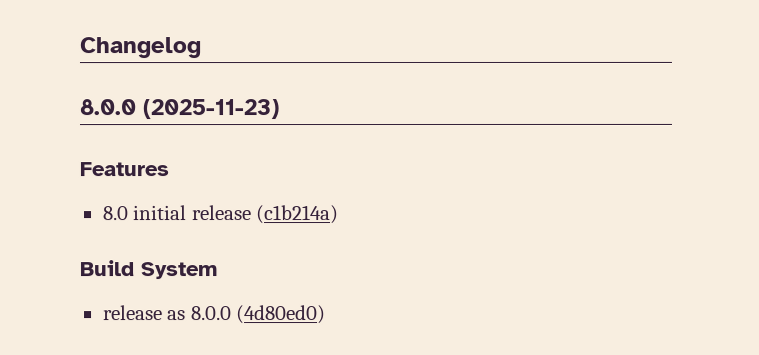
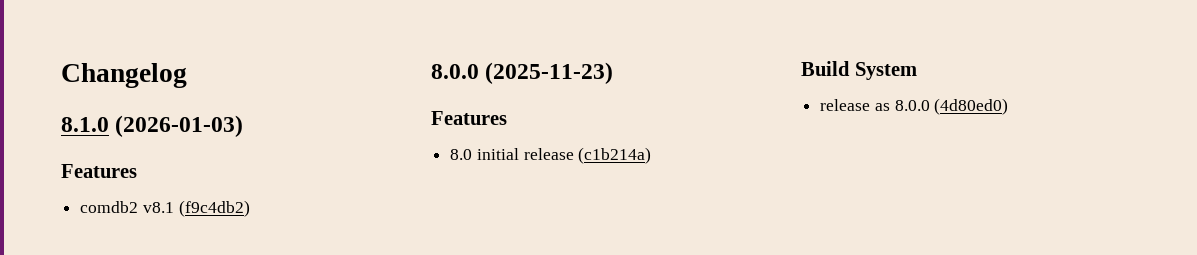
(201, 48) none -> [61,115,244,137] [61,164,137,178] [80,200,250,217] // 8.1.0 (2026-01-03) // Features // comdb2 v8.1 (f9c4db2)

